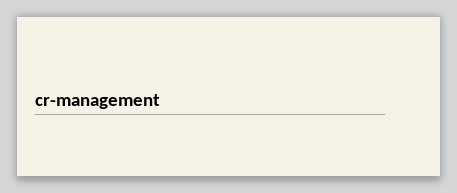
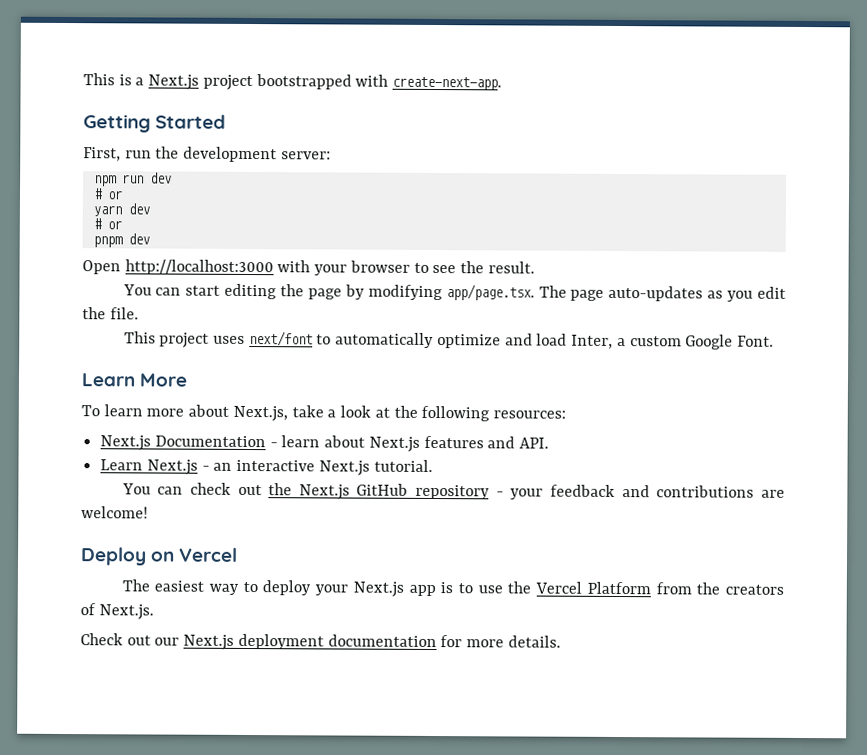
[35,94,160,109] cr-management -> [83,73,503,91] [83,114,227,133] [83,146,331,163] [93,172,172,187] [92,188,123,200] [92,203,150,217] [92,218,122,230] [92,233,150,248] [82,259,535,276] [122,283,787,302] [82,307,139,320] [123,330,775,350] [81,373,189,387] [81,404,566,422] [100,435,550,452] [100,459,433,476] [121,482,786,500] [81,506,148,519] [80,547,239,566] [121,579,784,597] [80,603,154,620] [80,633,561,650] This is a Next.js project bootstrapped with create-next-app. // Getting Started // First, run the development server: // npm run dev // # or // yarn dev // # or // pnpm dev // Open http://localhost:3000 with your browser to see the result. // You can start editing the page by modifying app/page.tsx. The page auto-updates as you edit the file. // This project uses next/font to automatically optimize and load Inter, a custom Google Font. // Learn More // To learn more about Next.js, take a look at the following resources: // Next.js Documentation - learn about Next.js features and API. // Learn Next.js - an interactive Next.js tutorial. // You can check out the Next.js GitHub repository - your feedback and contributions are welcome! // Deploy on Vercel // The easiest way to deploy your Next.js app is to use the Vercel Platform from the creators of Next.js. // Check out our Next.js deployment documentation for more details.

